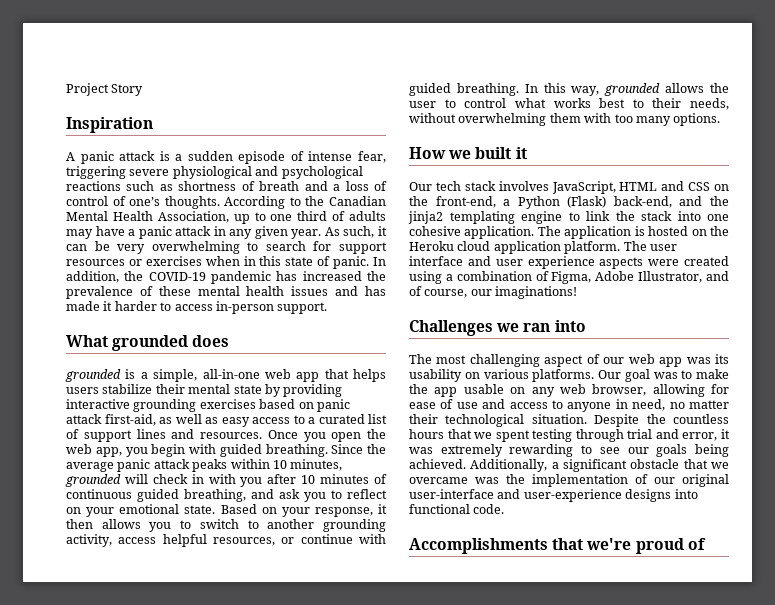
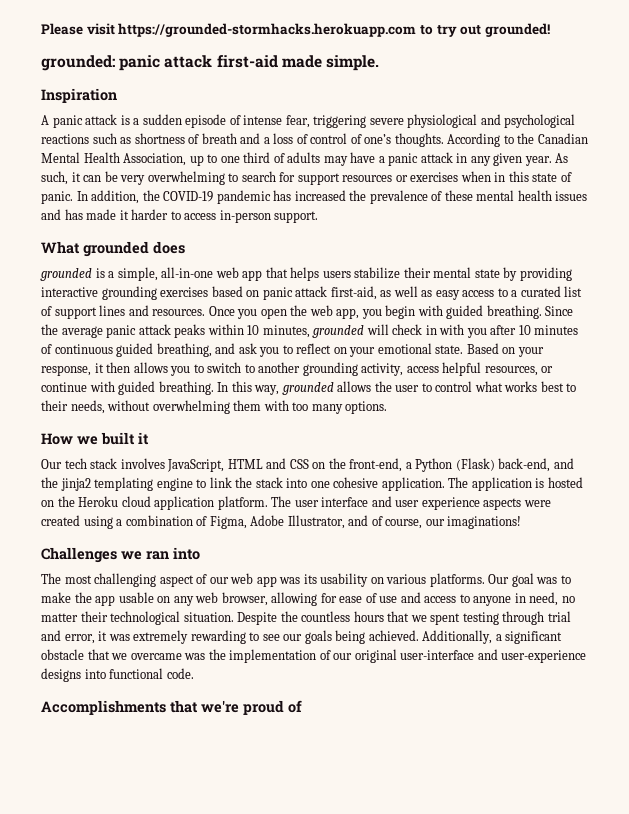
[66,83,144,96] Project Story -> [41,23,550,37] [41,55,379,71] Please visit https://grounded-stormhacks.herokuapp.com to try out grounded! // grounded: panic attack first-aid made simple.

